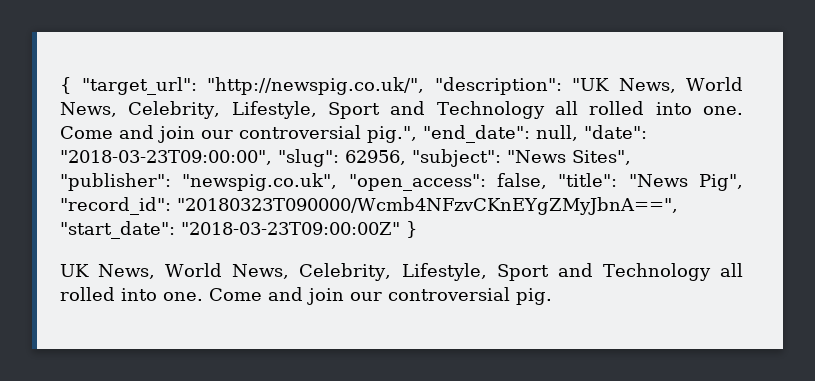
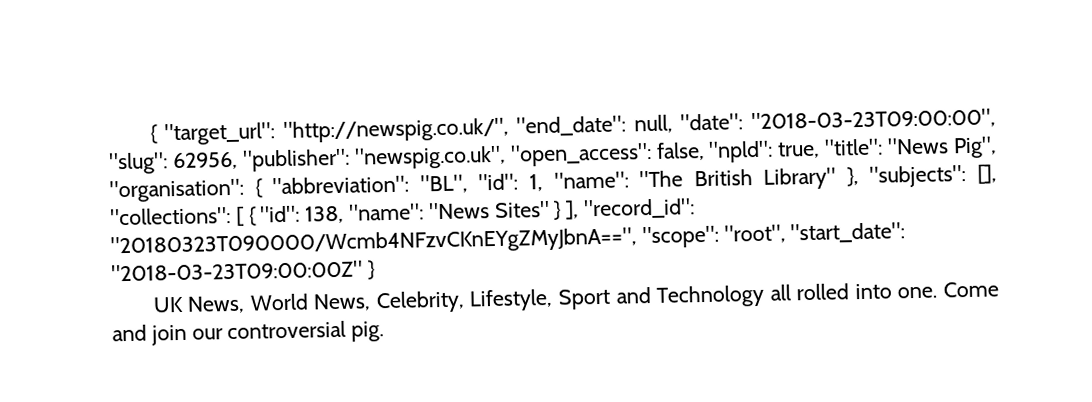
[434,77,744,95] [60,101,743,119] [60,125,417,143] "description": "UK News, World News, Celebrity, Lifestyle, Sport and Technology all rolled into one. Come and join our controversial pig.", -> (509, 130) none
[412,149,631,167] "subject": "News Sites", -> (238, 161) none
(547, 181) none -> [708,140,821,163] "npld": true,
[60,197,678,215] "record_id": "20180323T090000/Wcmb4NFzvCKnEYgZMyJbnA==", -> [109,164,998,203] [110,198,696,226] [110,224,786,259] "organisation": { "abbreviation": "BL", "id": 1, "name": "The British Library" }, "subjects": [], "collections": [ { "id": 138, "name": "News Sites" } ], "record_id": "20180323T090000/Wcmb4NFzvCKnEYgZMyJbnA==", "scope": "root",

